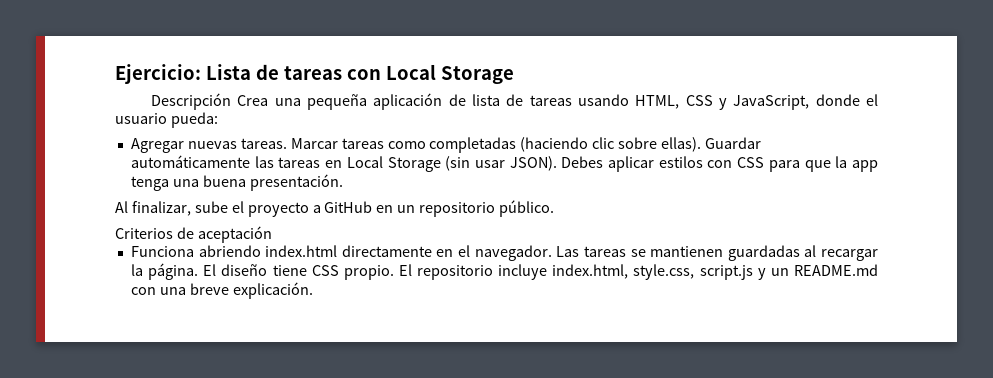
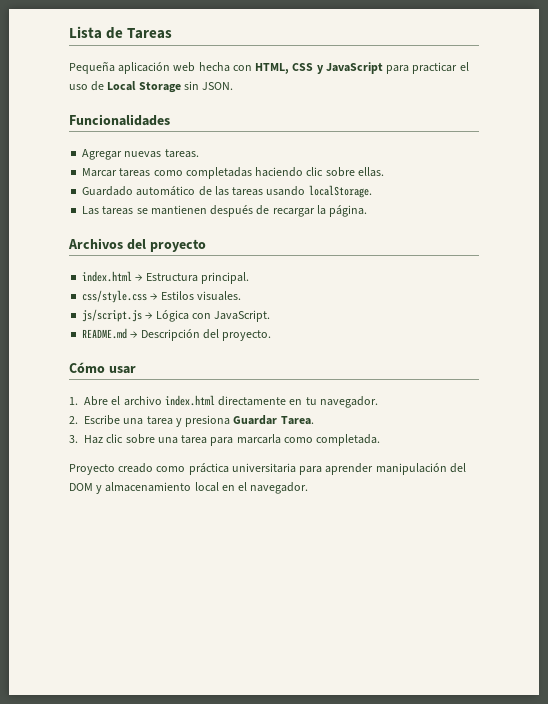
[115,64,201,84] Ejercicio: -> (69, 32) none
[283,64,514,84] [150,93,878,110] [115,112,218,128] tareas con Local Storage // Descripción Crea una pequeña aplicación de lista de tareas usando HTML, CSS y JavaScript, donde el usuario pueda: -> [127,28,173,39] [69,61,469,74] [69,81,234,93] [69,114,170,126] Tareas // Pequeña aplicación web hecha con HTML, CSS y JavaScript para practicar el uso de Local Storage sin JSON. // Funcionalidades
(287, 143) none -> (199, 153) //
[520,137,762,152] [130,155,879,172] [130,174,343,191] [115,200,555,217] [115,226,272,243] [130,245,552,261] (haciendo clic sobre ellas). Guardar automáticamente las tareas en Local Storage (sin usar JSON). Debes aplicar estilos con CSS para que la app tenga una buena presentación. // Al finalizar, sube el proyecto a GitHub en un repositorio público. // Criterios de aceptación // Funciona abriendo index.html directamente en el navegador. -> [255,167,384,177] [82,185,372,198] haciendo clic sobre ellas. // Guardado automático de las tareas usando localStorage. //
[727,245,817,261] guardadas al -> [210,205,270,217] después de
[203,264,878,280] [130,282,313,299] El diseño tiene CSS propio. El repositorio incluye index.html, style.css, script.js y un README.md con una breve explicación. -> [68,238,206,252] [82,271,249,284] [82,290,241,303] [82,309,271,322] [82,328,272,341] [69,362,136,374] [69,395,378,408] [69,415,314,427] [69,434,381,446] [69,463,466,475] [69,482,309,494] // Archivos del proyecto // index.html → Estructura principal. // css/style.css → Estilos visuales. // js/script.js → Lógica con JavaScript. // README.md → Descripción del proyecto. // Cómo usar // 1. Abre el archivo index.html directamente en tu navegador. // 2. Escribe una tarea y presiona Guardar Tarea. // 3. Haz clic sobre una tarea para marcarla como completada. // Proyecto creado como práctica universitaria para aprender manipulación del DOM y almacenamiento local en el navegador.

